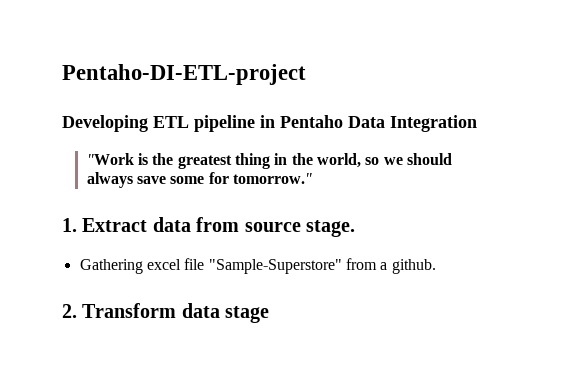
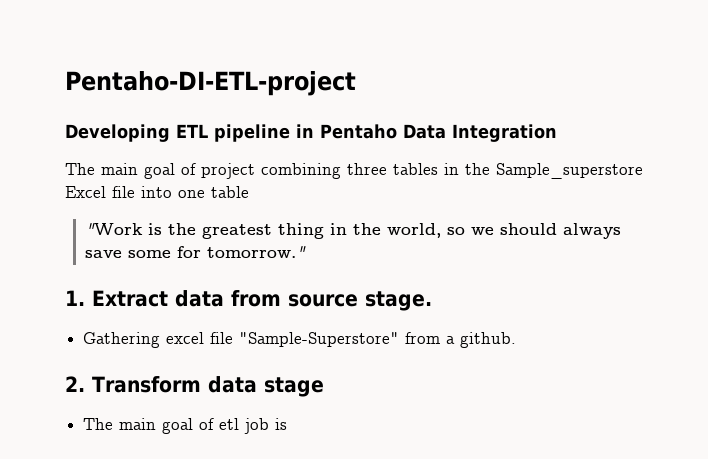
(477, 123) none -> [65,163,643,179] [65,186,249,198] // The main goal of project сombining three tables in the Sample_superstore Excel file into one table
(270, 314) none -> [83,418,288,434] // The main goal of etl job is

